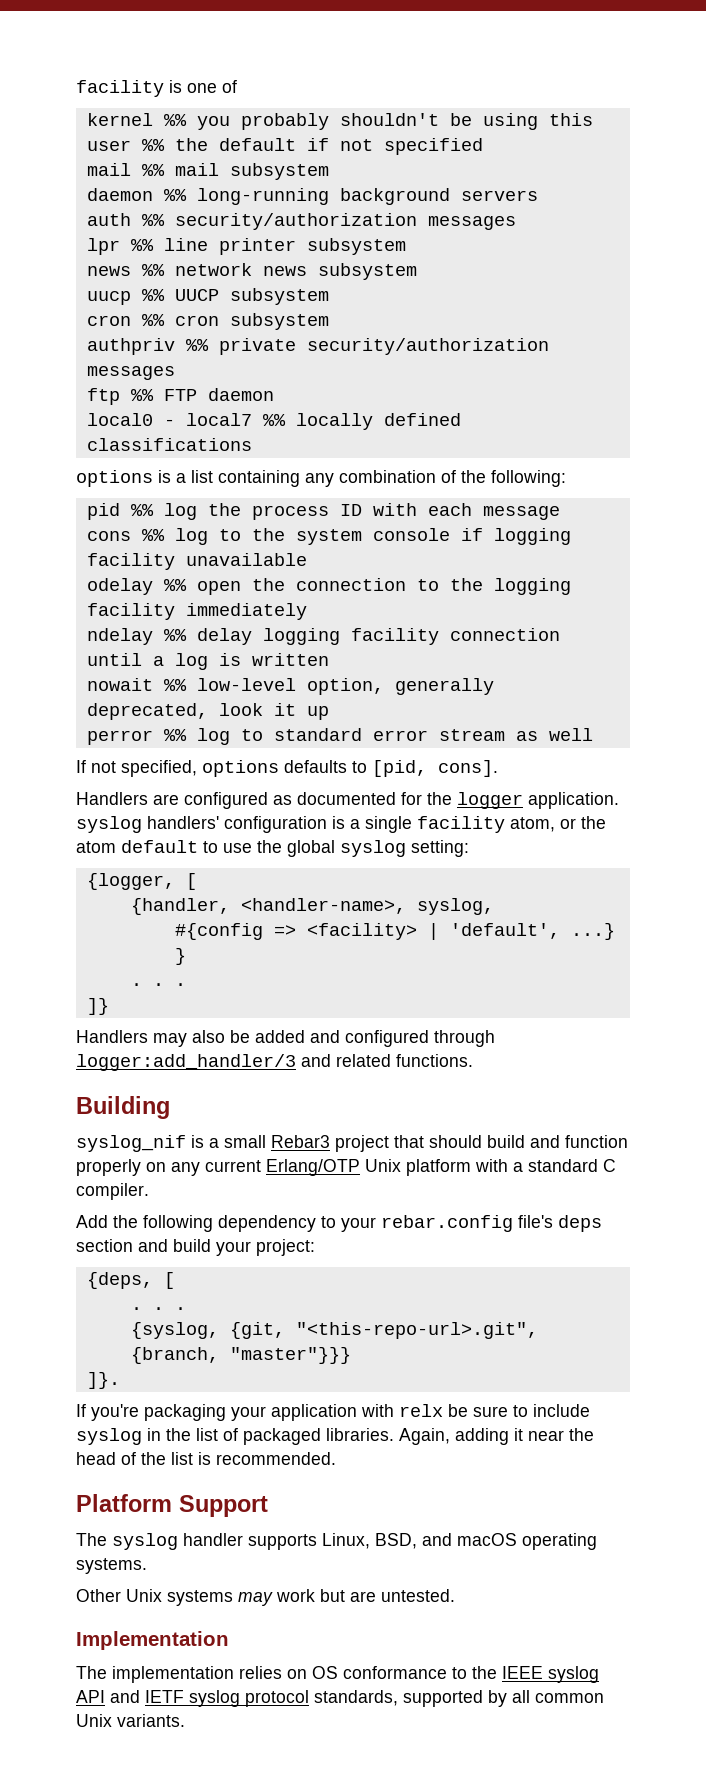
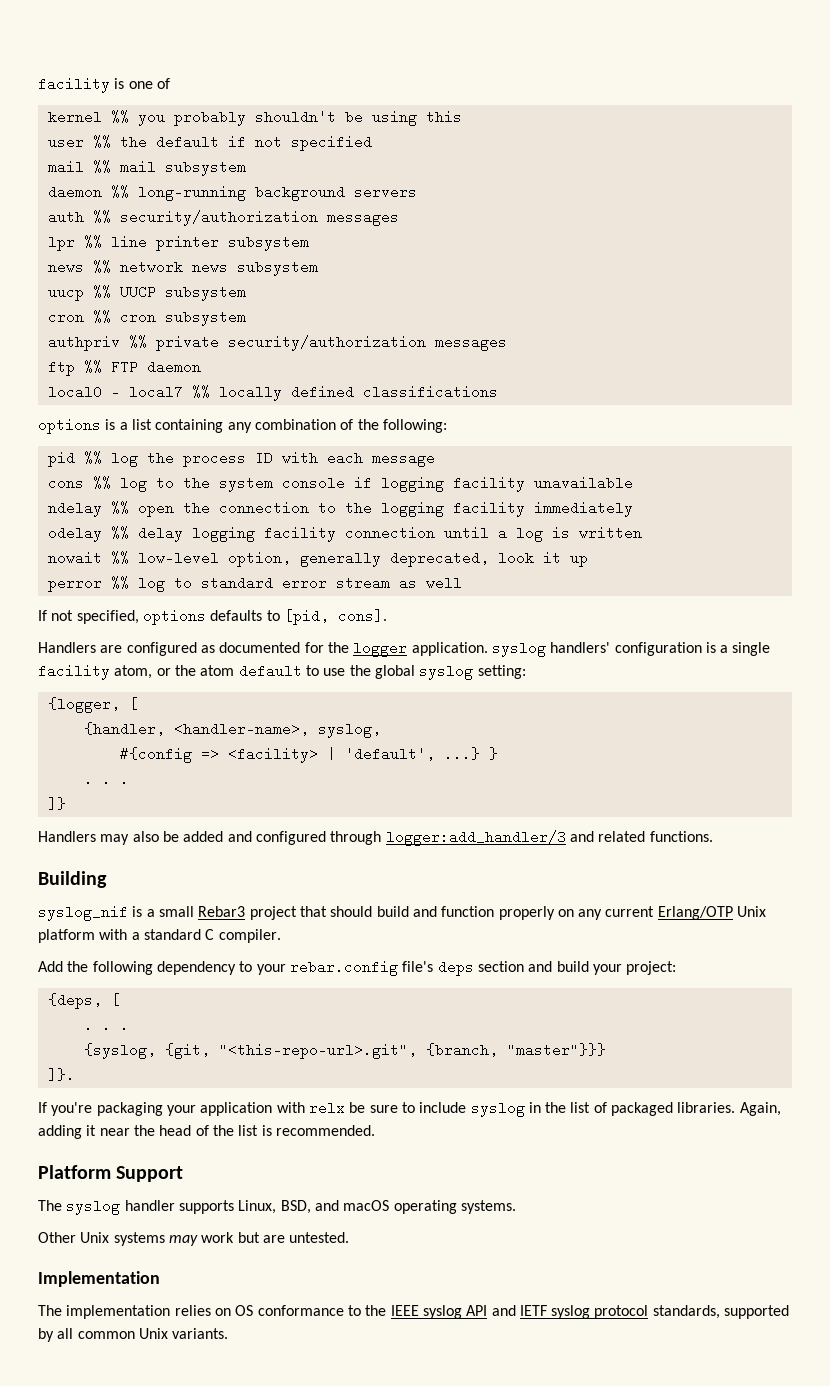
[86,578,153,595] odelay -> [47,501,102,517] ndelay
[86,628,153,645] ndelay -> [47,526,102,542] odelay

